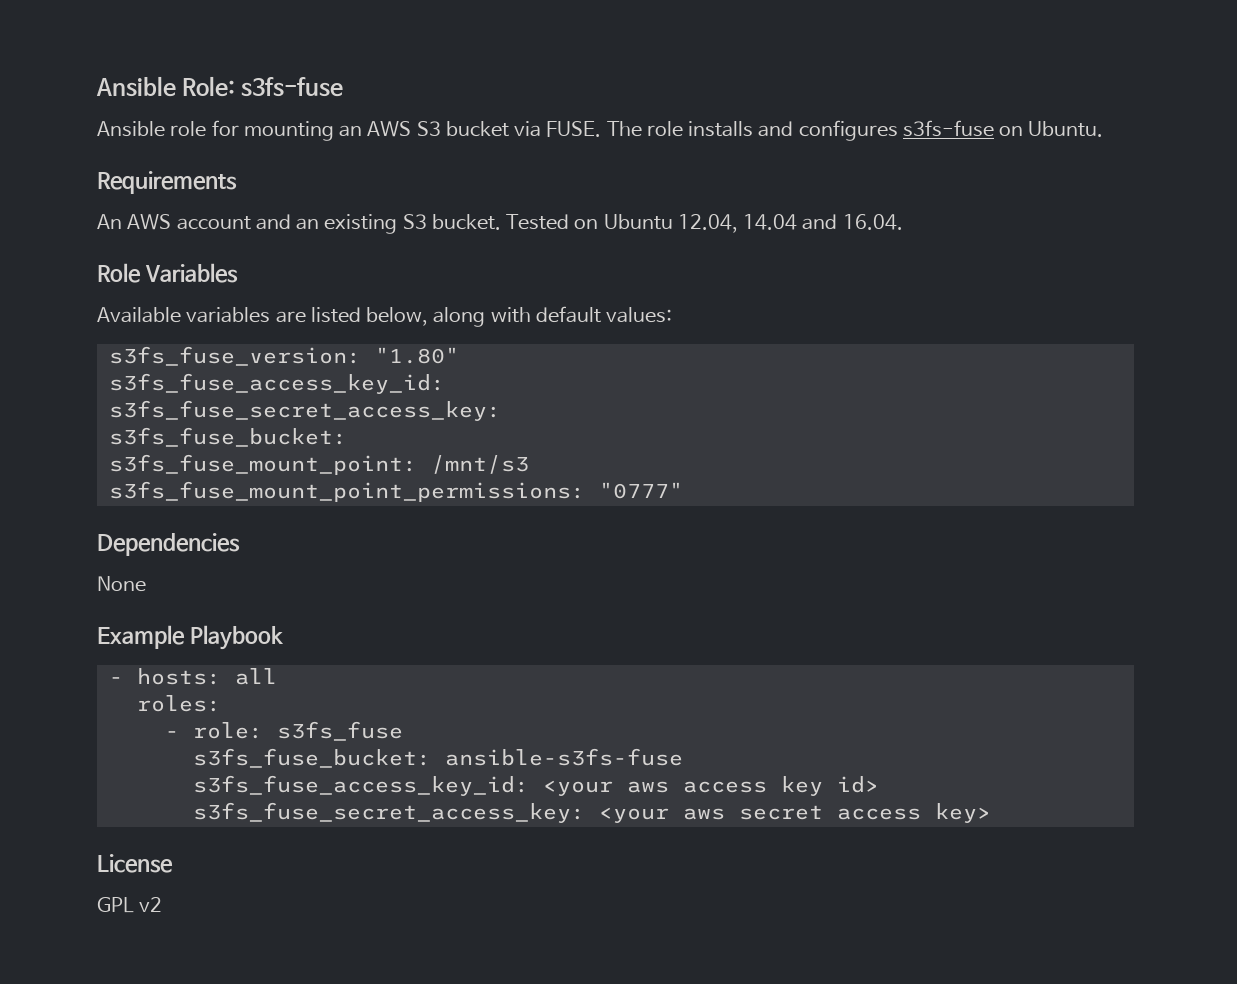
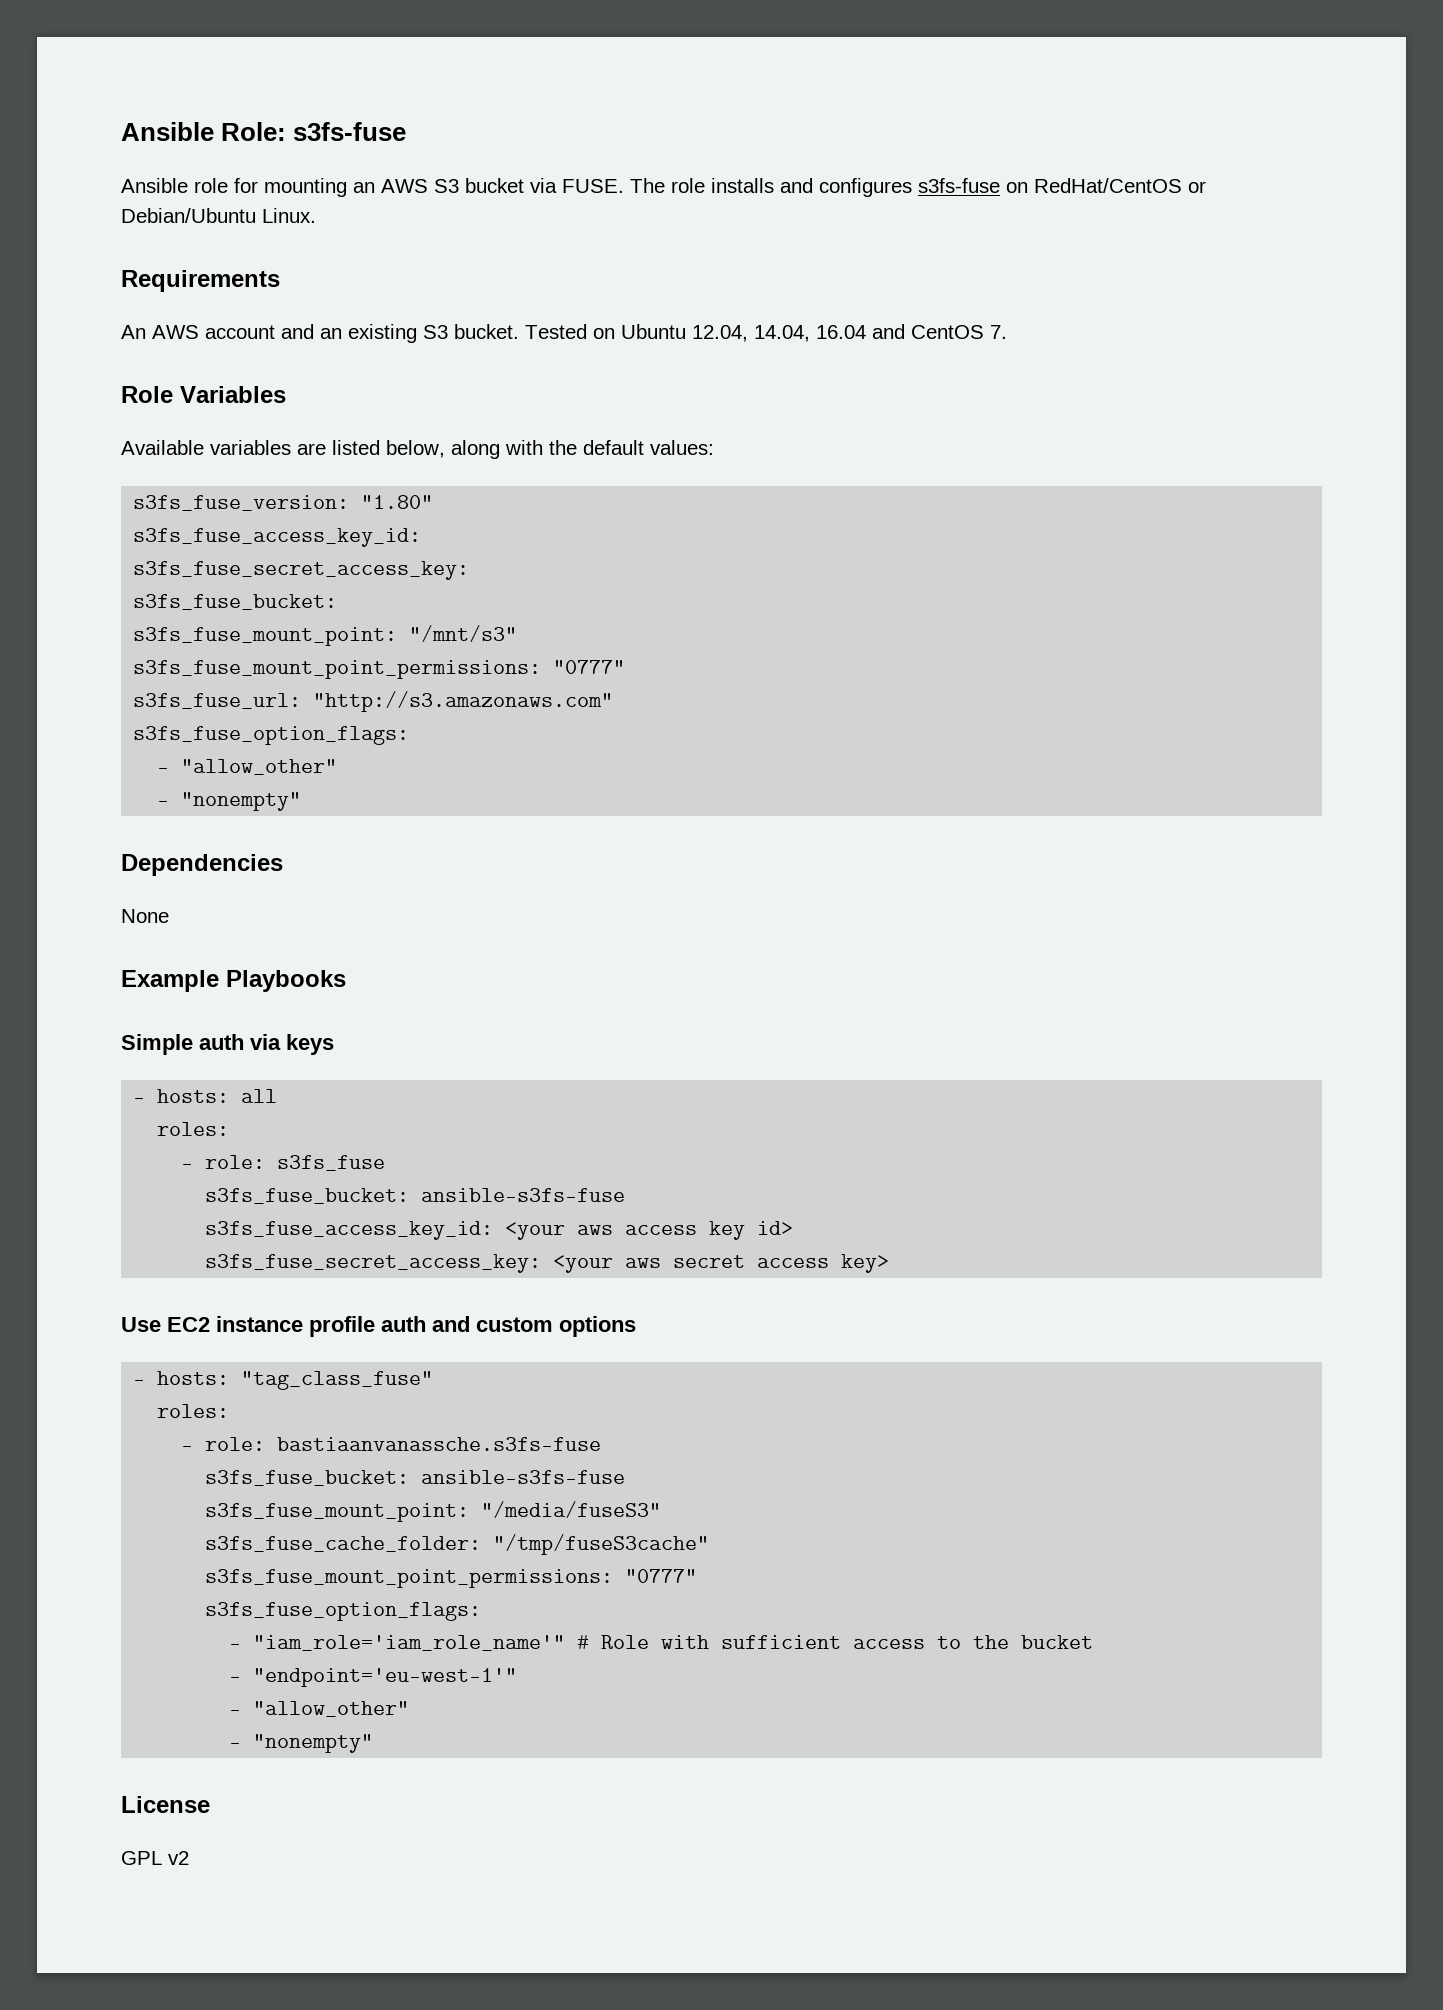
[1028,121,1104,137] Ubuntu. -> [1034,178,1206,193] [121,208,316,223] RedHat/CentOS or Debian/Ubuntu Linux.
[743,214,903,230] 14.04 and 16.04. -> [754,324,1007,342] 14.04, 16.04 and CentOS 7.
(531, 315) none -> [549,440,577,455] the
[430,455,529,474] [108,481,683,502] [97,533,240,556] [97,576,146,592] [97,625,284,650] /mnt/s3 // s3fs_fuse_mount_point_permissions: "0777" // Dependencies // None // Example Playbook -> [409,625,518,642] [133,660,626,679] [133,691,614,712] [133,726,410,745] [157,759,338,775] [157,792,302,811] [121,854,283,876] [121,909,169,923] [121,970,346,992] [121,1034,334,1055] "/mnt/s3" // s3fs_fuse_mount_point_permissions: "0777" // s3fs_fuse_url: "http://s3.amazonaws.com" // s3fs_fuse_option_flags: // - "allow_other" // - "nonempty" // Dependencies // None // Example Playbooks // Simple auth via keys
(991, 813) none -> [121,1316,636,1337] [133,1371,434,1390] [157,1404,230,1418] [181,1437,602,1451] [205,1470,626,1486] [205,1501,662,1522] [205,1534,710,1555] [205,1569,698,1588] [205,1602,482,1621] [229,1635,1094,1651] [229,1668,518,1687] [229,1701,410,1717] [229,1734,374,1753] // Use EC2 instance profile auth and custom options // - hosts: "tag_class_fuse" // roles: // - role: bastiaanvanassche.s3fs-fuse // s3fs_fuse_bucket: ansible-s3fs-fuse // s3fs_fuse_mount_point: "/media/fuseS3" // s3fs_fuse_cache_folder: "/tmp/fuseS3cache" // s3fs_fuse_mount_point_permissions: "0777" // s3fs_fuse_option_flags: // - "iam_role='iam_role_name'" # Role with sufficient access to the bucket // - "endpoint='eu-west-1'" // - "allow_other" // - "nonempty"

